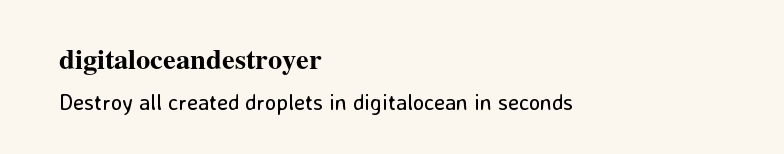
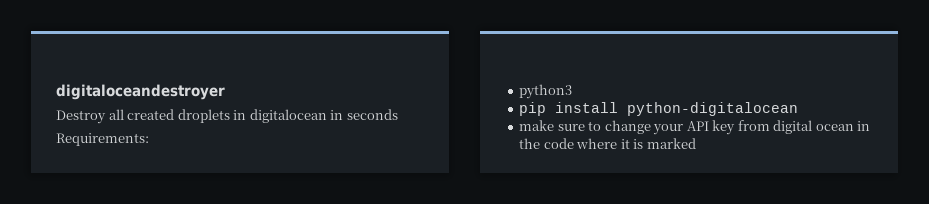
(573, 102) none -> [56,133,149,146] [519,84,573,99] [519,102,799,116] [519,120,871,135] [519,138,696,149] // Requirements: // python3 // pip install python-digitalocean // make sure to change your API key from digital ocean in the code where it is marked

